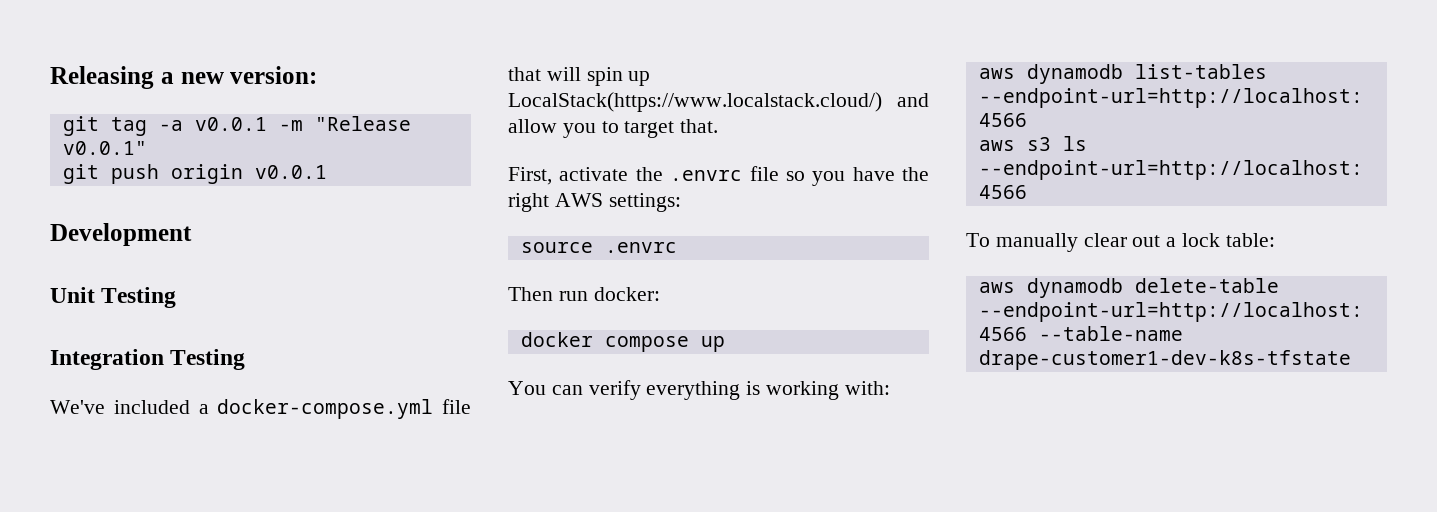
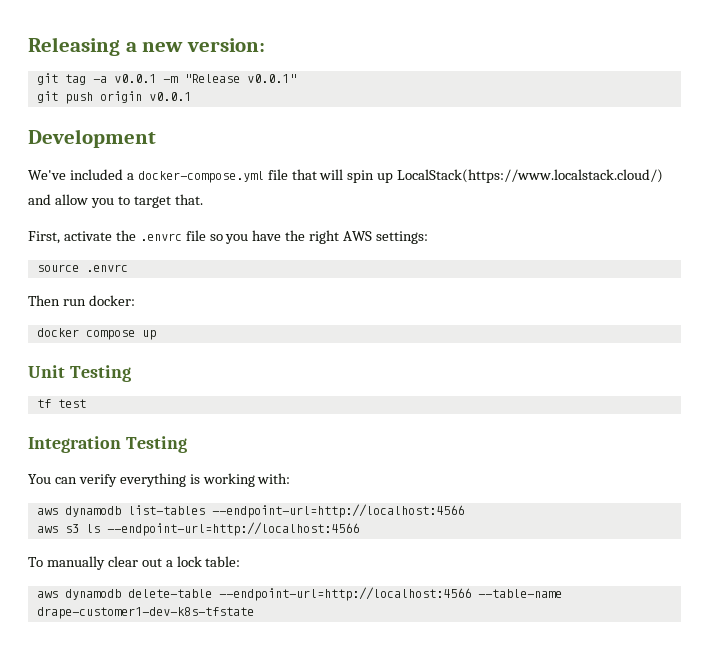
[50,287,177,308] [50,349,246,370] // Unit Testing // Integration Testing -> (156, 138) none
(725, 344) none -> [28,365,131,382] [36,399,86,408] [28,436,187,453] // Unit Testing // tf test // Integration Testing

